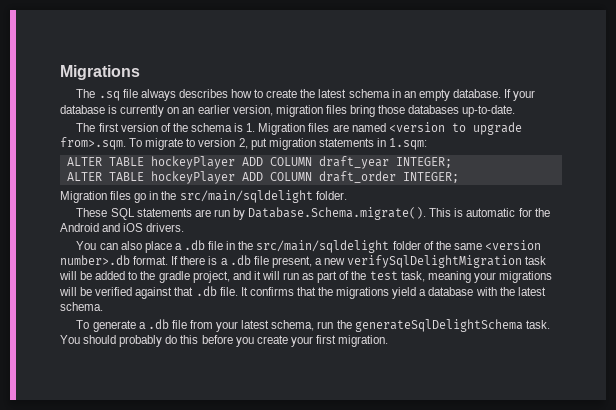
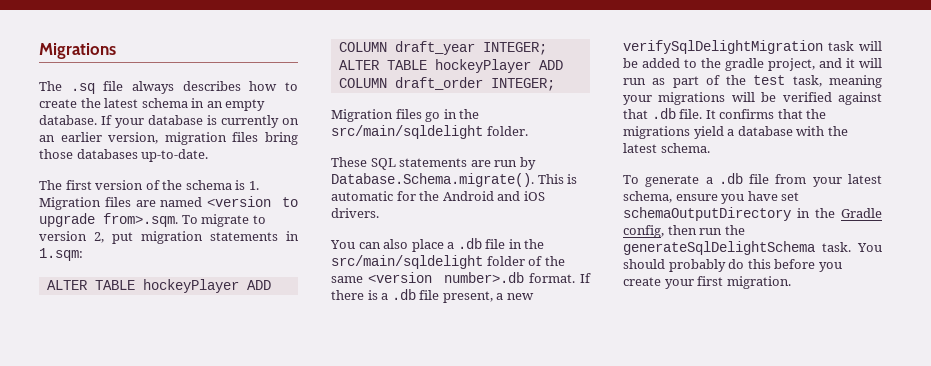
(315, 325) none -> [675,191,800,204] [623,207,882,221] [623,225,697,238] ensure you have set schemaOutputDirectory in the Gradle config, then

